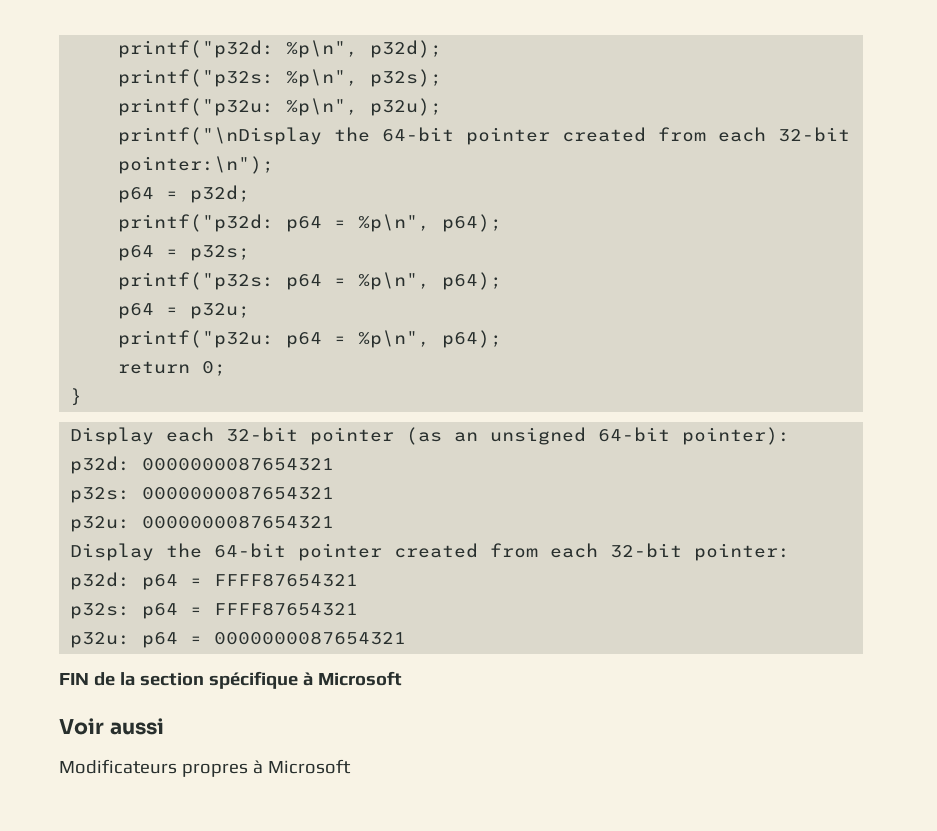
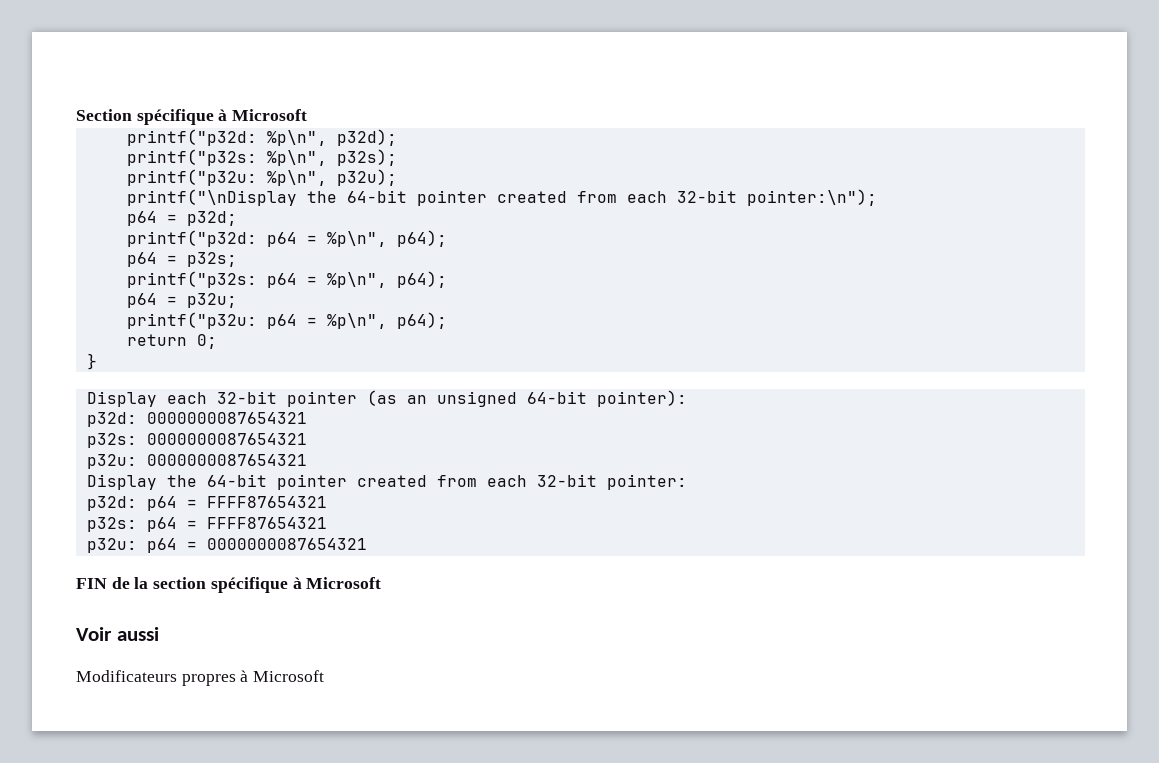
(118, 49) none -> [76,109,308,125] Section spécifique à Microsoft //

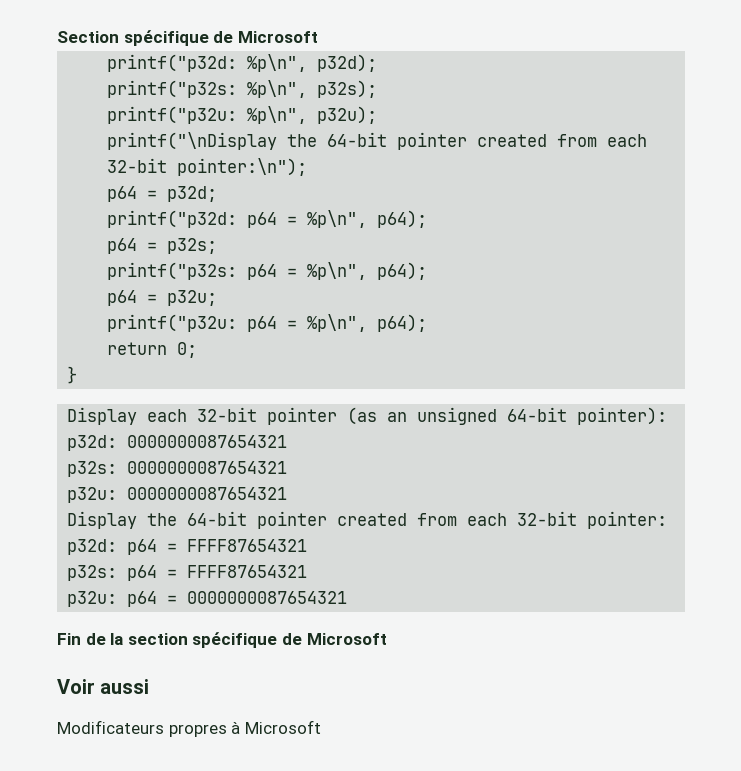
[218,109,228,121] à -> [213,31,234,43] de
[76,578,107,589] FIN -> [57,633,81,645] Fin
[292,577,302,589] à -> [281,633,302,645] de

